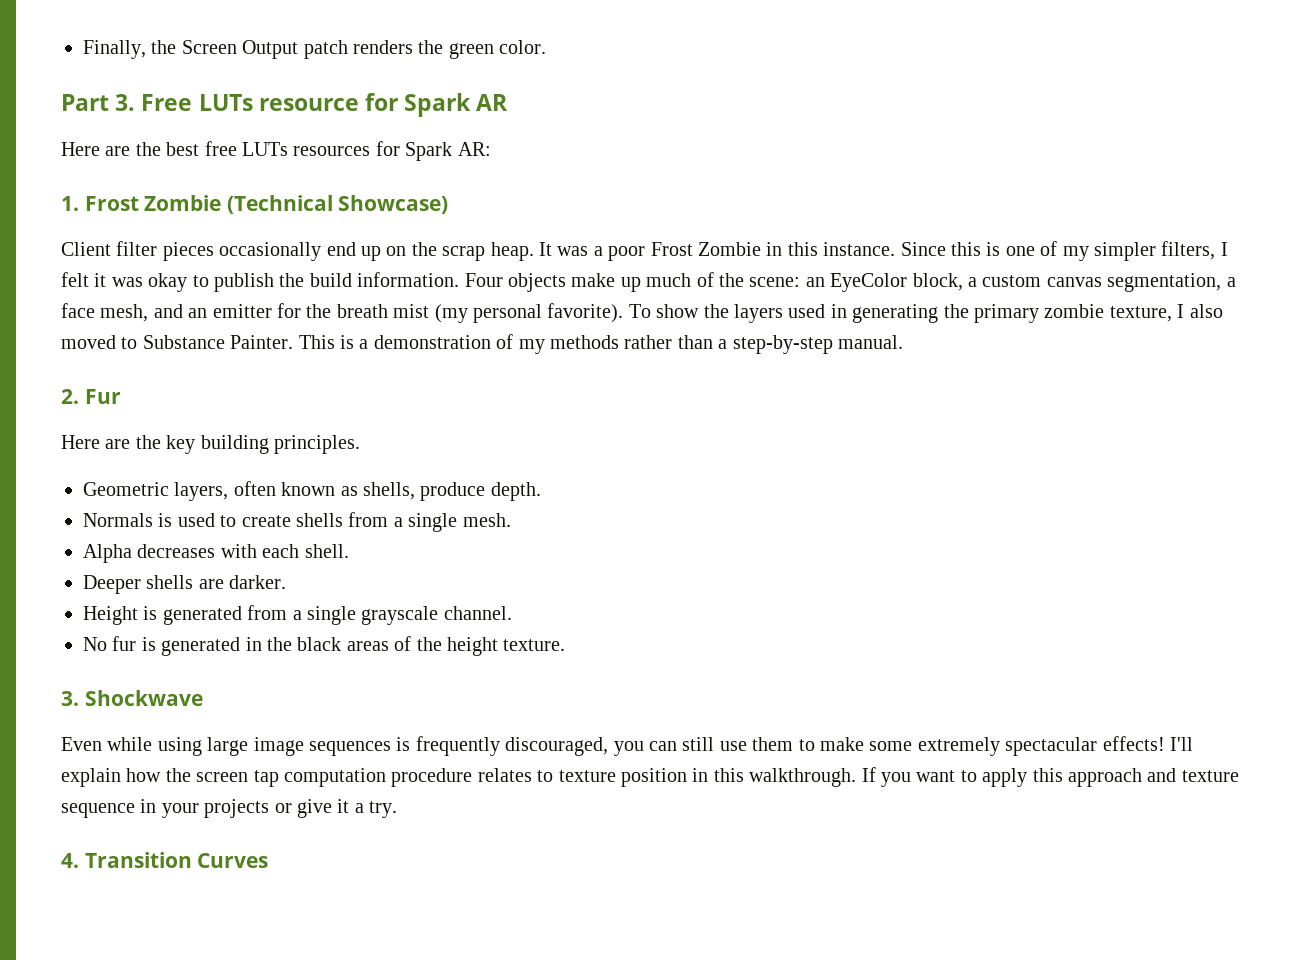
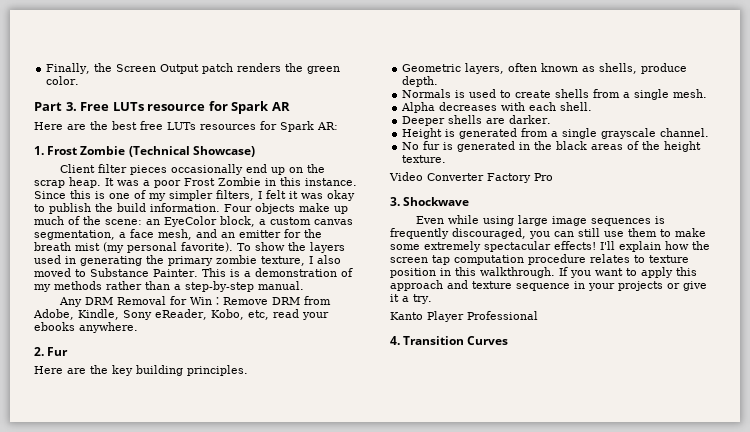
(903, 342) none -> [59,296,332,307] [33,309,329,320] [34,322,138,333] // Any DRM Removal for Win：Remove DRM from Adobe, Kindle, Sony eReader, Kobo, etc, read your ebooks anywhere.
(566, 645) none -> [389,172,553,183] // Video Converter Factory Pro
(398, 809) none -> [390,311,538,322] // Kanto Player Professional

